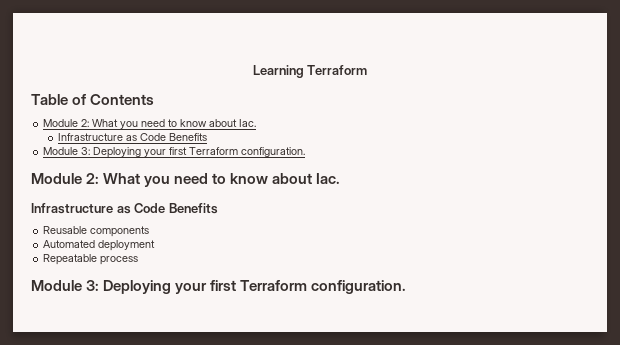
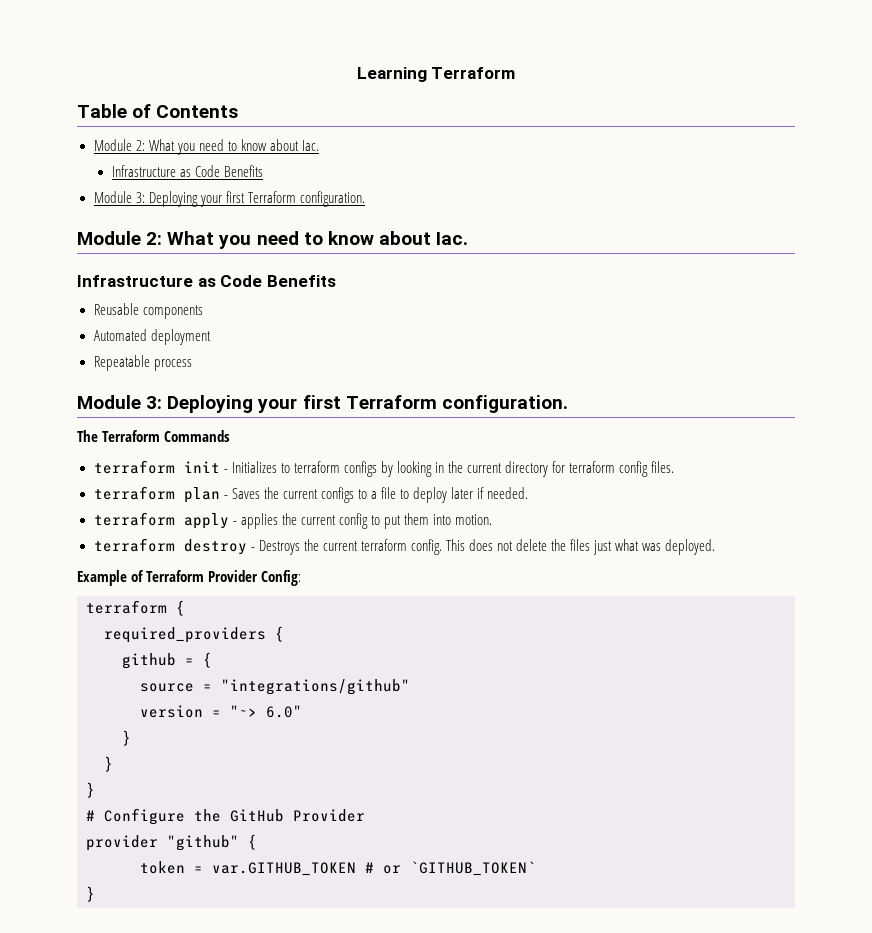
(407, 287) none -> [77,430,231,442] [93,460,675,477] [93,486,529,503] [93,512,493,529] [93,538,716,555] [77,570,302,586] [86,600,185,616] [104,626,284,643] [122,652,212,669] [140,679,410,695] [140,705,302,718] [122,730,131,746] [104,756,113,772] [86,782,95,798] [86,808,365,825] [86,834,257,851] [140,861,536,876] [86,886,95,902] // The Terraform Commands // terraform init - Initializes to terraform configs by looking in the current directory for terraform config files. // terraform plan - Saves the current configs to a file to deploy later if needed. // terraform apply - applies the current config to put them into motion. // terraform destroy - Destroys the current terraform config. This does not delete the files just what was deployed. // Example of Terraform Provider Config: // terraform { // required_providers { // github = { // source = "integrations/github" // version = "~> 6.0" // } // } // } // # Configure the GitHub Provider // provider "github" { // token = var.GITHUB_TOKEN # or `GITHUB_TOKEN` // }

